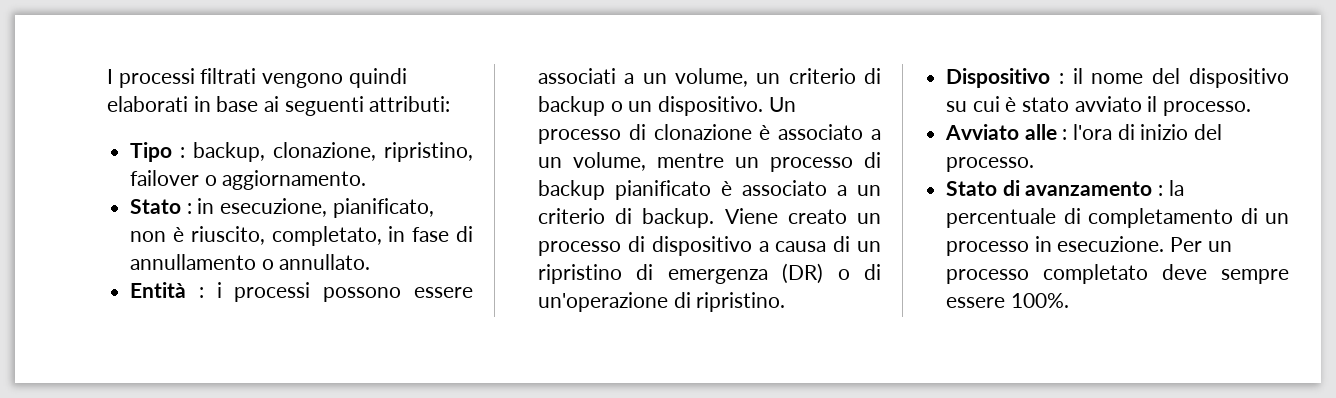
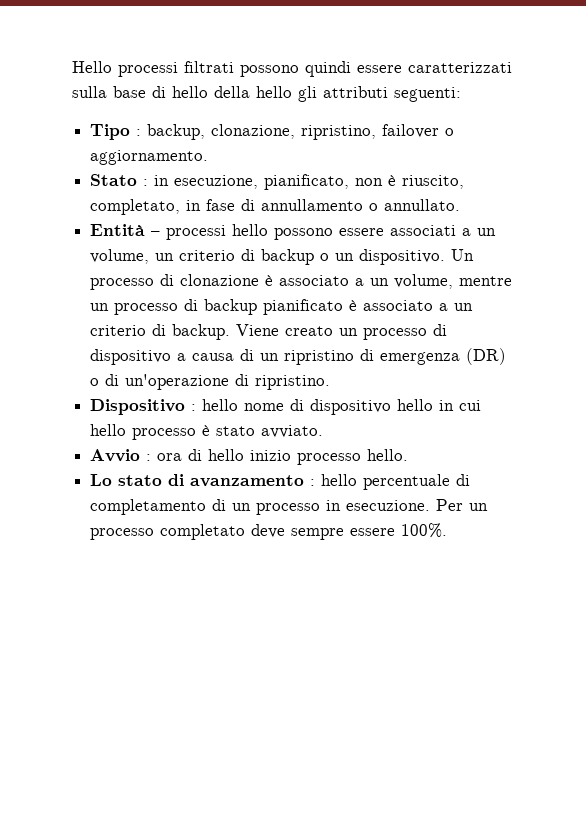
[107,69,113,84] I -> [72,61,112,73] Hello
[262,68,407,88] [107,96,451,116] vengono quindi elaborati in base ai seguenti attributi: -> [240,61,512,77] [72,86,461,102] possono quindi essere caratterizzati sulla base di hello della hello gli attributi seguenti:
[198,282,311,302] : i processi -> [151,224,269,240] – processi hello
[1072,68,1289,88] [946,96,1252,116] [945,124,1223,140] [946,157,1035,172] [946,181,998,196] il nome del dispositivo su cui è stato avviato il processo. // Avviato alle : l'ora di inizio del processo. // Stato -> [202,399,482,415] [90,424,324,440] [90,449,409,465] [90,474,163,486] hello nome di dispositivo hello in cui hello processo è stato avviato. // Avvio : ora di hello inizio processo hello. // Lo stato
[1168,180,1184,196] la -> [321,474,358,486] hello

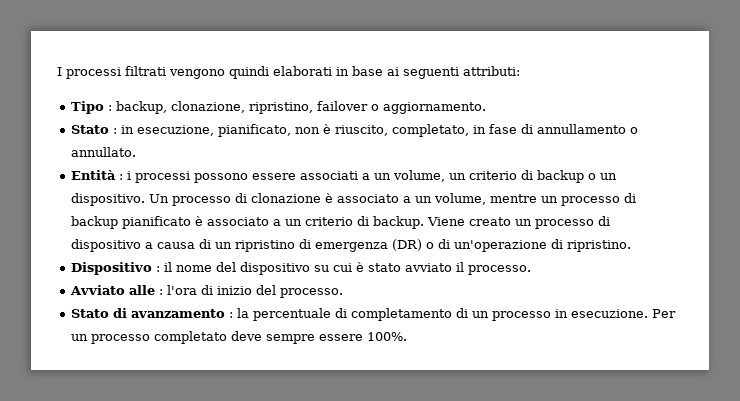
[72,61,112,73] Hello -> [57,67,62,76] I
[240,61,512,77] [72,86,461,102] possono quindi essere caratterizzati sulla base di hello della hello gli attributi seguenti: -> [169,66,520,79] vengono quindi elaborati in base ai seguenti attributi:
[151,224,269,240] – processi hello -> [119,171,191,183] : i processi
[202,399,482,415] [90,424,324,440] [90,449,409,465] [90,474,163,486] hello nome di dispositivo hello in cui hello processo è stato avviato. // Avvio : ora di hello inizio processo hello. // Lo stato -> [164,262,532,275] [70,285,344,298] [71,309,110,318] il nome del dispositivo su cui è stato avviato il processo. // Avviato alle : l'ora di inizio del processo. // Stato
[321,474,358,486] hello -> [237,308,250,318] la

